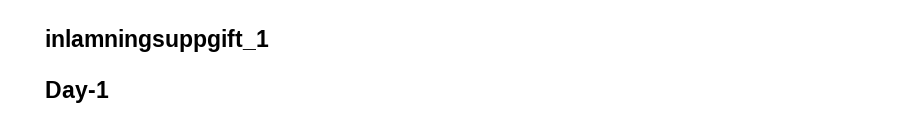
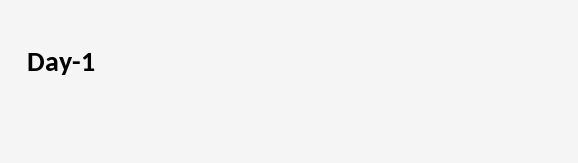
[45,29,269,52] inlamningsuppgift_1 // -> (27, 64) none

